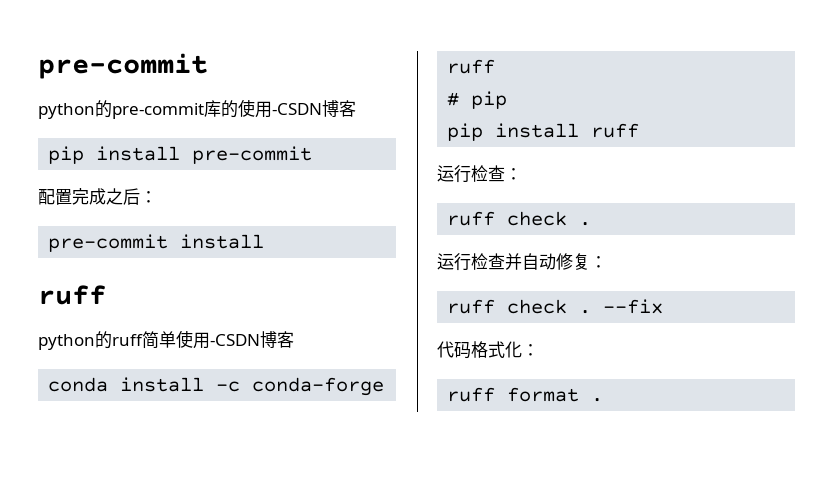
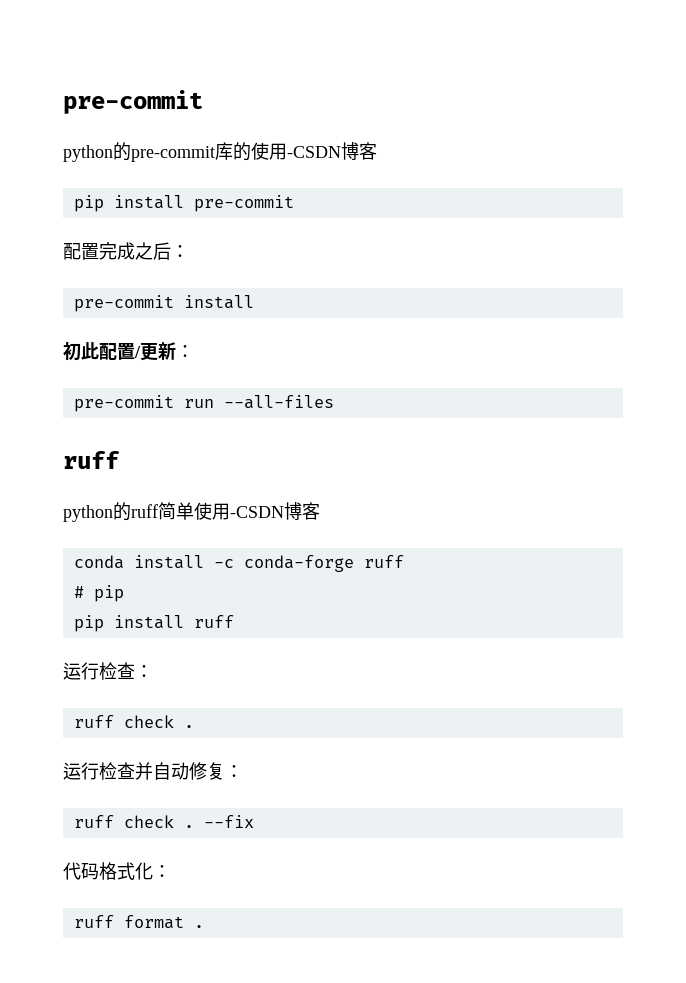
(265, 241) none -> [63,342,194,361] [73,395,334,412] // 初此配置/更新： // pre-commit run --all-files

